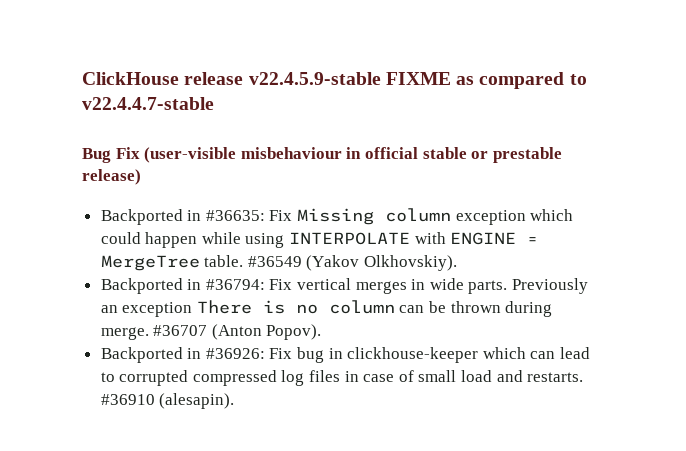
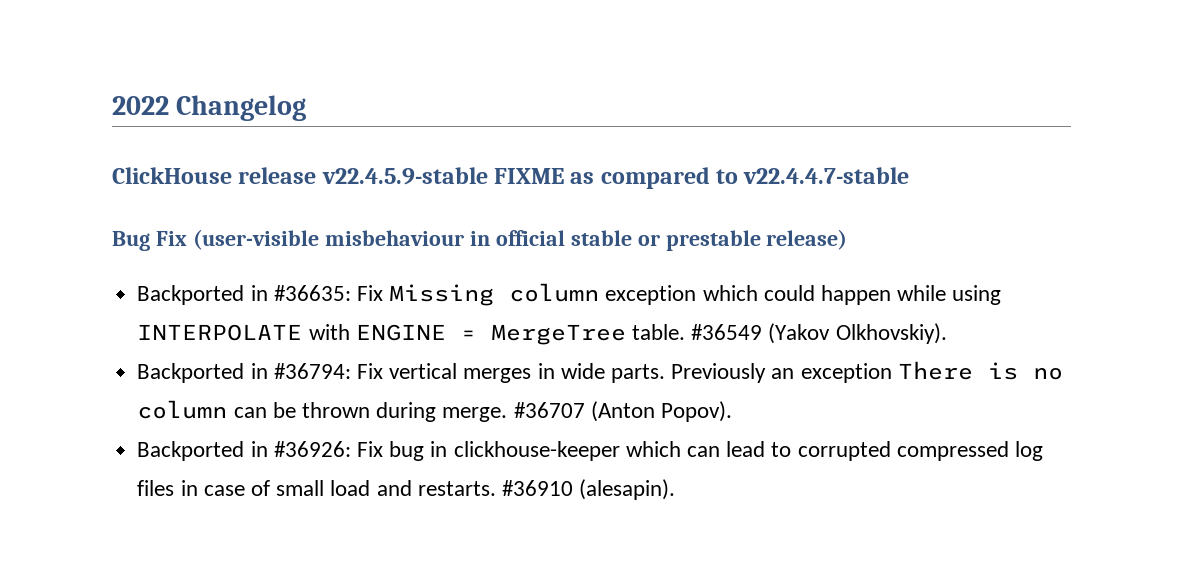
(82, 78) none -> [112,95,307,121] 2022 Changelog //

